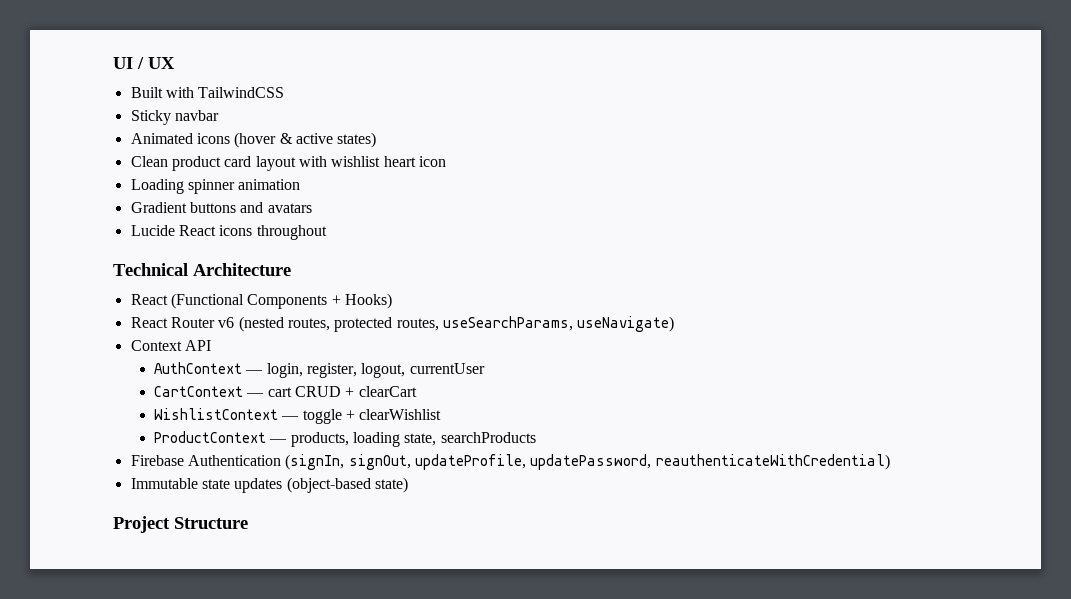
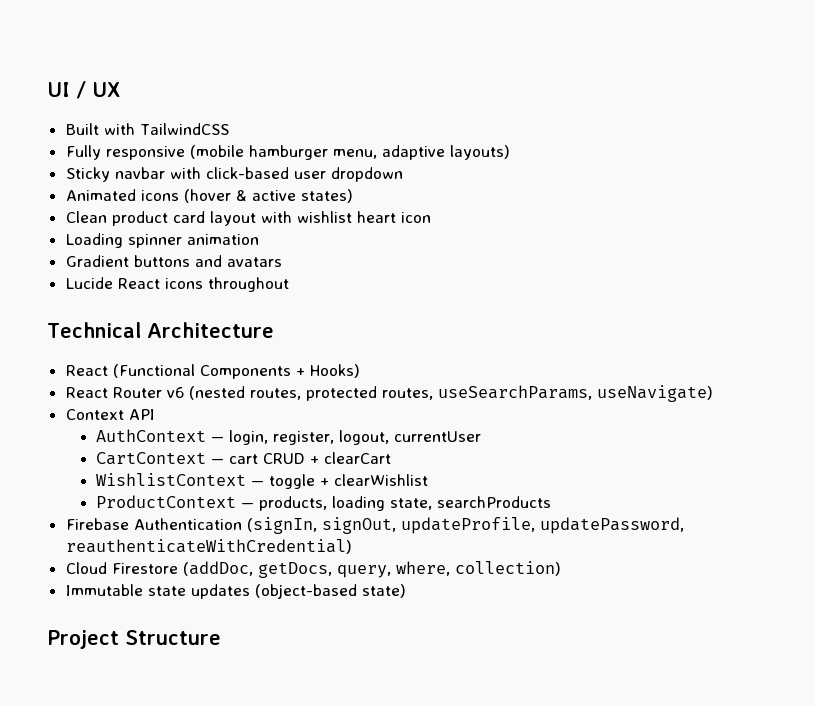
[130,110,219,125] Sticky navbar -> [65,145,510,160] [65,167,403,182] Fully responsive (mobile hamburger menu, adaptive layouts) // Sticky navbar with click-based user dropdown
(890, 462) none -> [65,561,561,578] // Cloud Firestore (addDoc, getDocs, query, where, collection)

